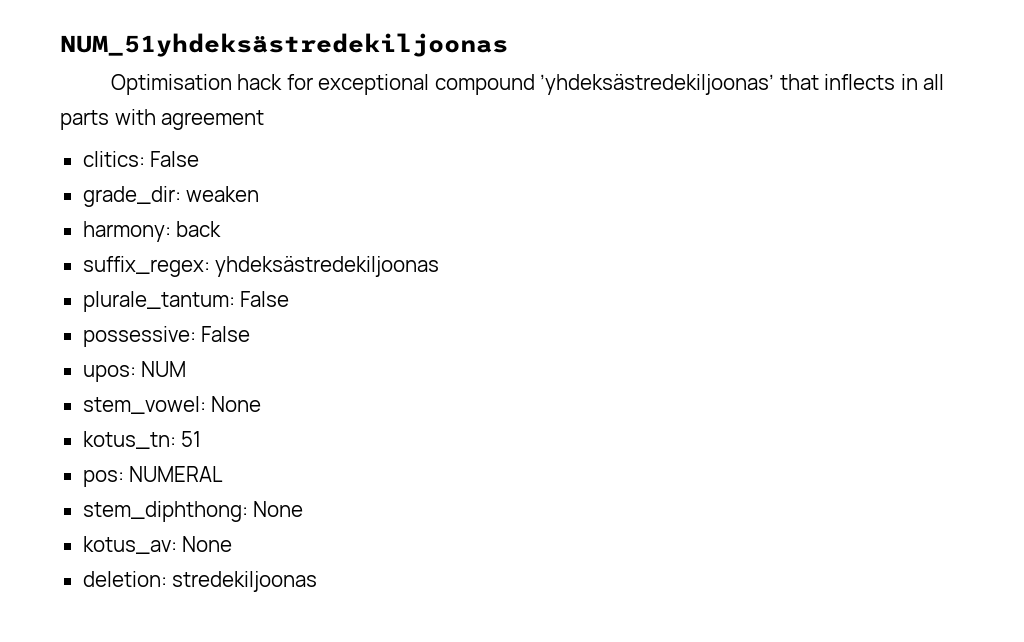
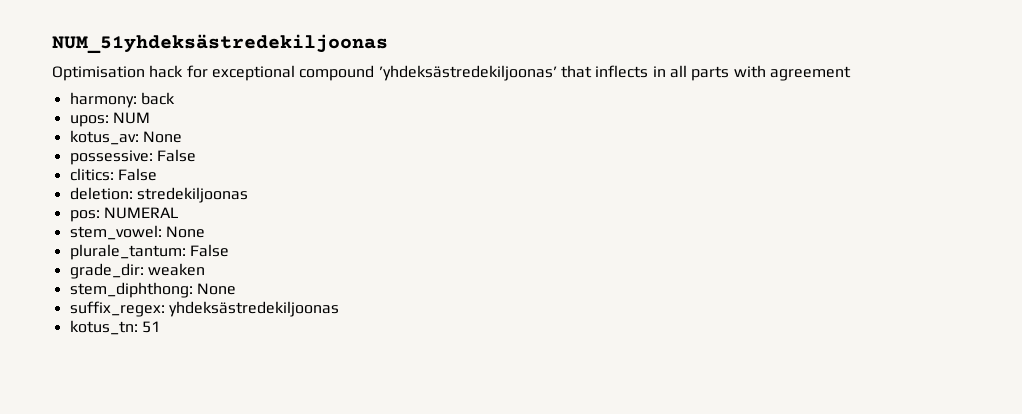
[82,151,145,167] clitics: -> [69,92,175,108] [69,112,150,127] [69,130,182,145] [69,149,196,165] [69,168,157,181] [69,187,248,203] [69,207,178,222] [69,225,205,240] [69,244,186,260] harmony: back // upos: NUM // kotus_av: None // possessive: False // clitics: False // deletion: stredekiljoonas // pos: NUMERAL // stem_vowel: None // plurale_tantum:
[82,221,222,242] harmony: back -> [69,282,236,298] stem_diphthong: None
[82,291,290,312] [82,326,251,347] [82,361,187,382] [82,396,262,414] [82,431,202,449] [82,466,224,487] [82,501,304,522] [82,536,233,554] [82,571,318,592] plurale_tantum: False // possessive: False // upos: NUM // stem_vowel: None // kotus_tn: 51 // pos: NUMERAL // stem_diphthong: None // kotus_av: None // deletion: stredekiljoonas -> [69,320,160,335] kotus_tn: 51

